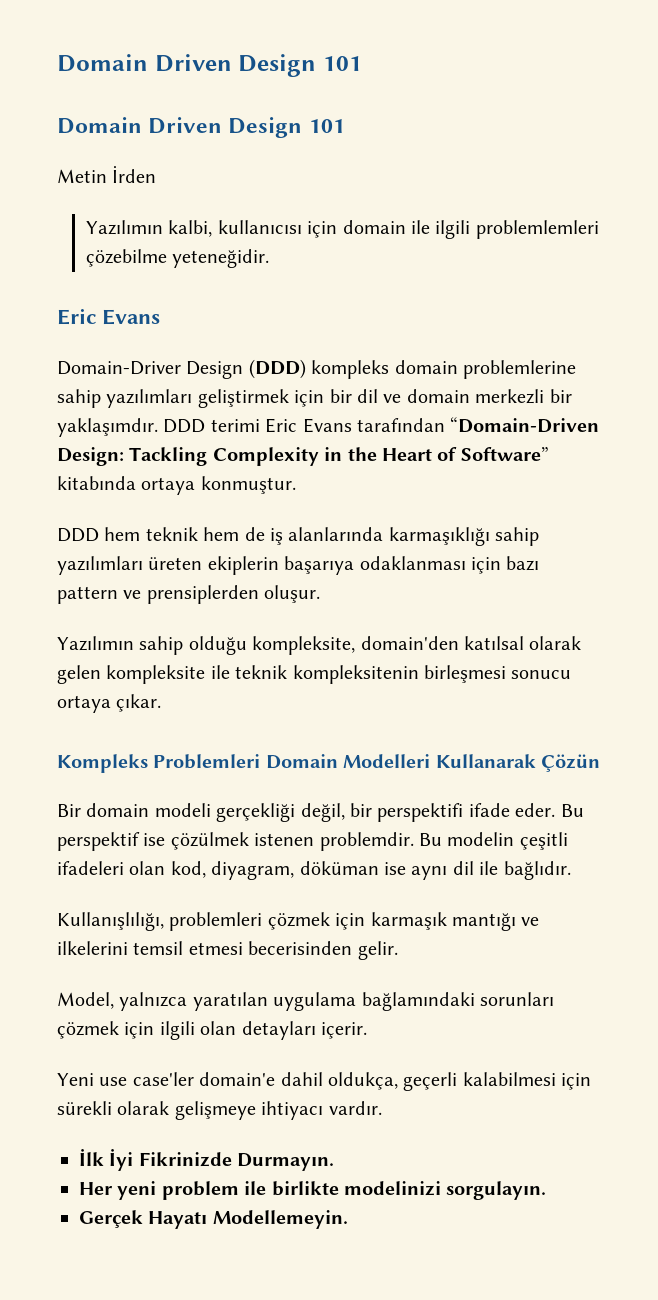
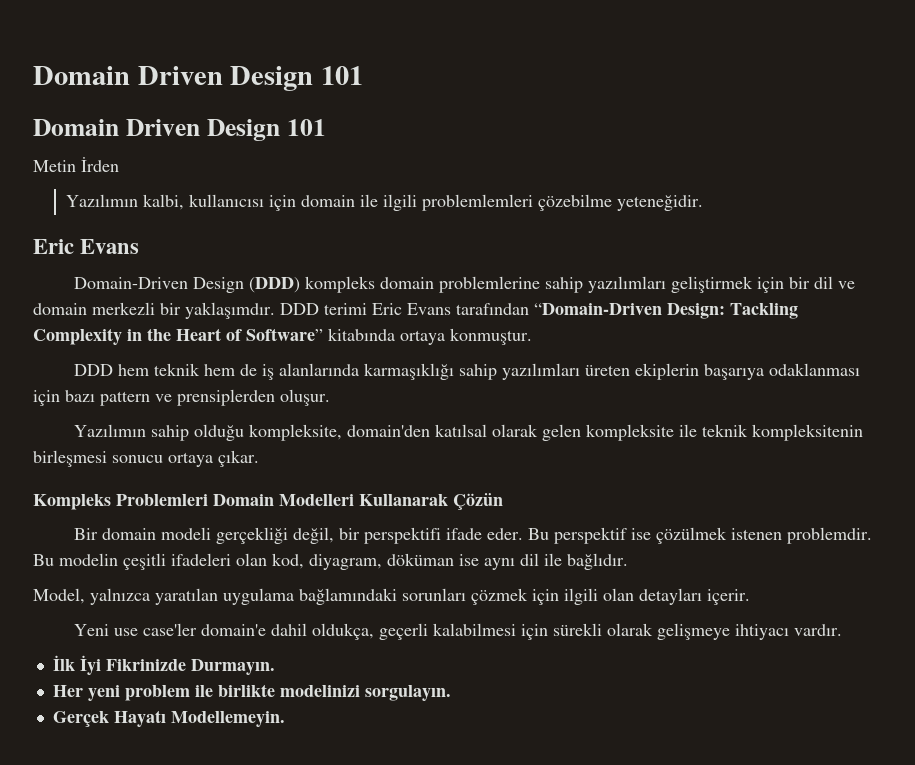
[57,361,181,375] Domain-Driver -> [74,277,189,289] Domain-Driven
[57,912,540,931] [57,941,398,960] // Kullanışlılığı, problemleri çözmek için karmaşık mantığı ve ilkelerini temsil etmesi becerisinden gelir. -> (628, 561) none

